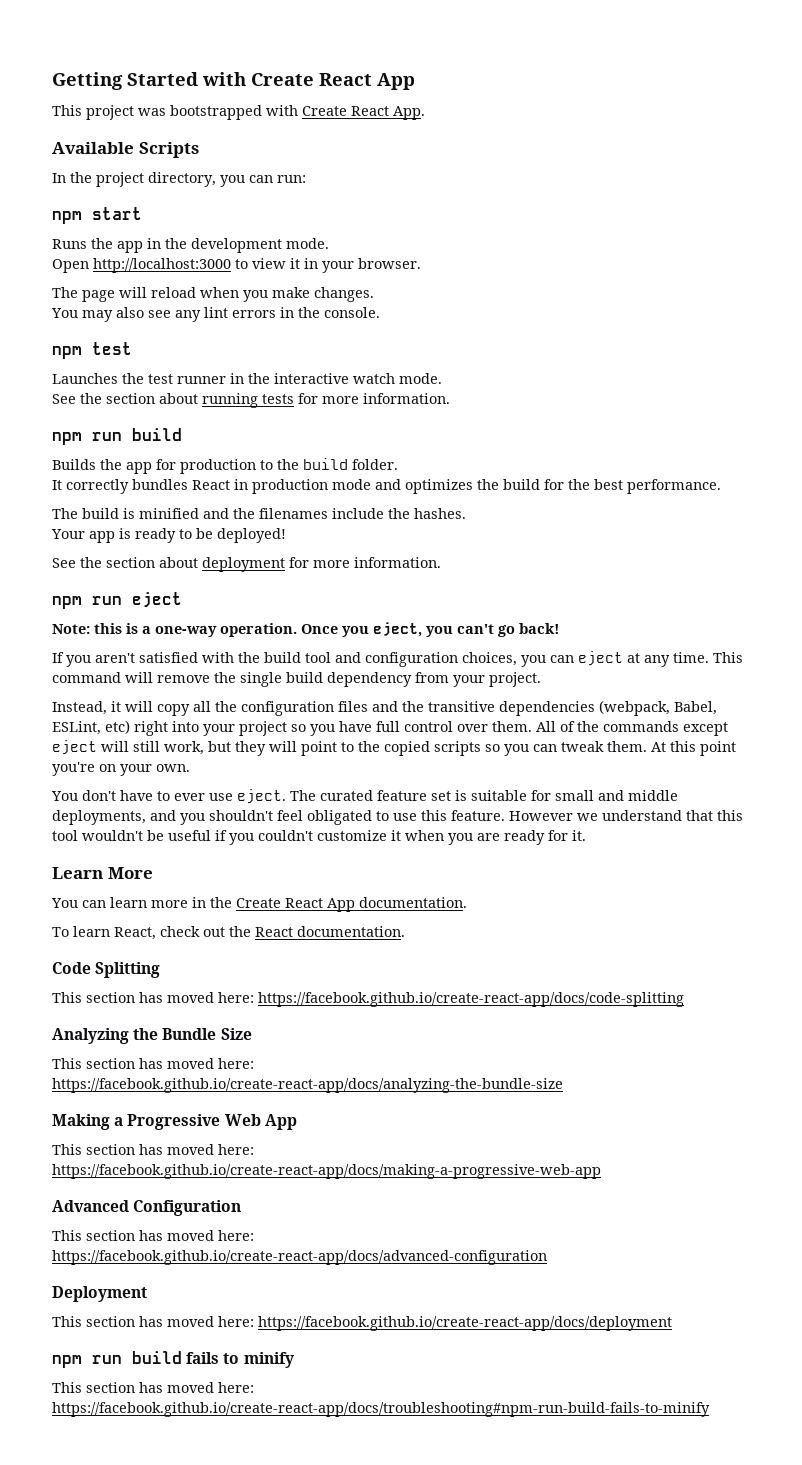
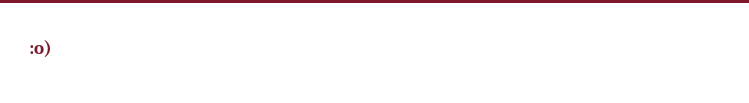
[52,72,415,90] [52,105,425,120] [52,142,199,158] [52,172,306,187] [52,207,142,224] [52,238,329,253] [52,258,421,273] [52,287,374,302] [51,307,380,322] [52,342,132,359] [52,373,442,384] [52,393,450,408] [52,428,182,445] [52,458,398,474] [52,479,721,494] [52,508,466,519] [51,528,286,543] [52,557,441,572] [52,592,182,609] [52,622,560,637] [52,651,743,667] [52,672,541,687] [52,700,717,716] [52,720,728,736] [52,740,736,756] [52,762,190,776] [51,789,678,804] [52,810,743,825] [52,830,586,845] [52,867,153,879] [51,897,467,912] [52,926,405,940] [52,962,161,978] [52,992,684,1007] [52,1028,252,1044] [52,1058,254,1069] [52,1078,563,1093] [52,1114,297,1130] [52,1144,254,1155] [52,1164,601,1179] [52,1200,242,1216] [52,1230,254,1241] [52,1250,547,1265] [52,1286,147,1302] [52,1316,672,1331] [52,1351,294,1368] [52,1382,254,1393] [52,1402,710,1417] Getting Started with Create React App // This project was bootstrapped with Create React App. // Available Scripts // In the project directory, you can run: // npm start // Runs the app in the development mode. // Open http://localhost:3000 to view it in your browser. // The page will reload when you make changes. // You may also see any lint errors in the console. // npm test // Launches the test runner in the interactive watch mode. // See the section about running tests for more information. // npm run build // Builds the app for production to the build folder. // It correctly bundles React in production mode and optimizes the build for the best performance. // The build is minified and the filenames include the hashes. // Your app is ready to be deployed! // See the section about deployment for more information. // npm run eject // Note: this is a one-way operation. Once you eject, you can't go back! // If you aren't satisfied with the build tool and configuration choices, you can eject at any time. This command will remove the single build dependency from your project. // Instead, it will copy all the configuration files and the transitive dependencies (webpack, Babel, ESLint, etc) right into your project so you have full control over them. All of the commands except eject will still work, but they will point to the copied scripts so you can tweak them. At this point you're on your own. // You don't have to ever use eject. The curated feature set is suitable for small and middle deployments, and you shouldn't feel obligated to use this feature. However we understand that this tool wouldn't be useful if you couldn't customize it when you are ready for it. // Learn More // You can learn more in the Create React App documentation. // To learn React, check out the React documentation. // Code Splitting // This section has moved here: https://facebook.github.io/create-react-app/docs/code-splitting // Analyzing the Bundle Size // This section has moved here: https://facebook.github.io/create-react-app/docs/analyzing-the-bundle-size // Making a Progressive Web App // This section has moved here: https://facebook.github.io/create-react-app/docs/making-a-progressive-web-app // Advanced Configuration // This section has moved here: https://facebook.github.io/create-react-app/docs/advanced-configuration // Deployment // This section has moved here: https://facebook.github.io/create-react-app/docs/deployment // npm run build fails to minify // This section has moved here: https://facebook.github.io/create-react-app/docs/troubleshooting#npm-run-build-fails-to-minify -> [29,40,52,58] :o)

